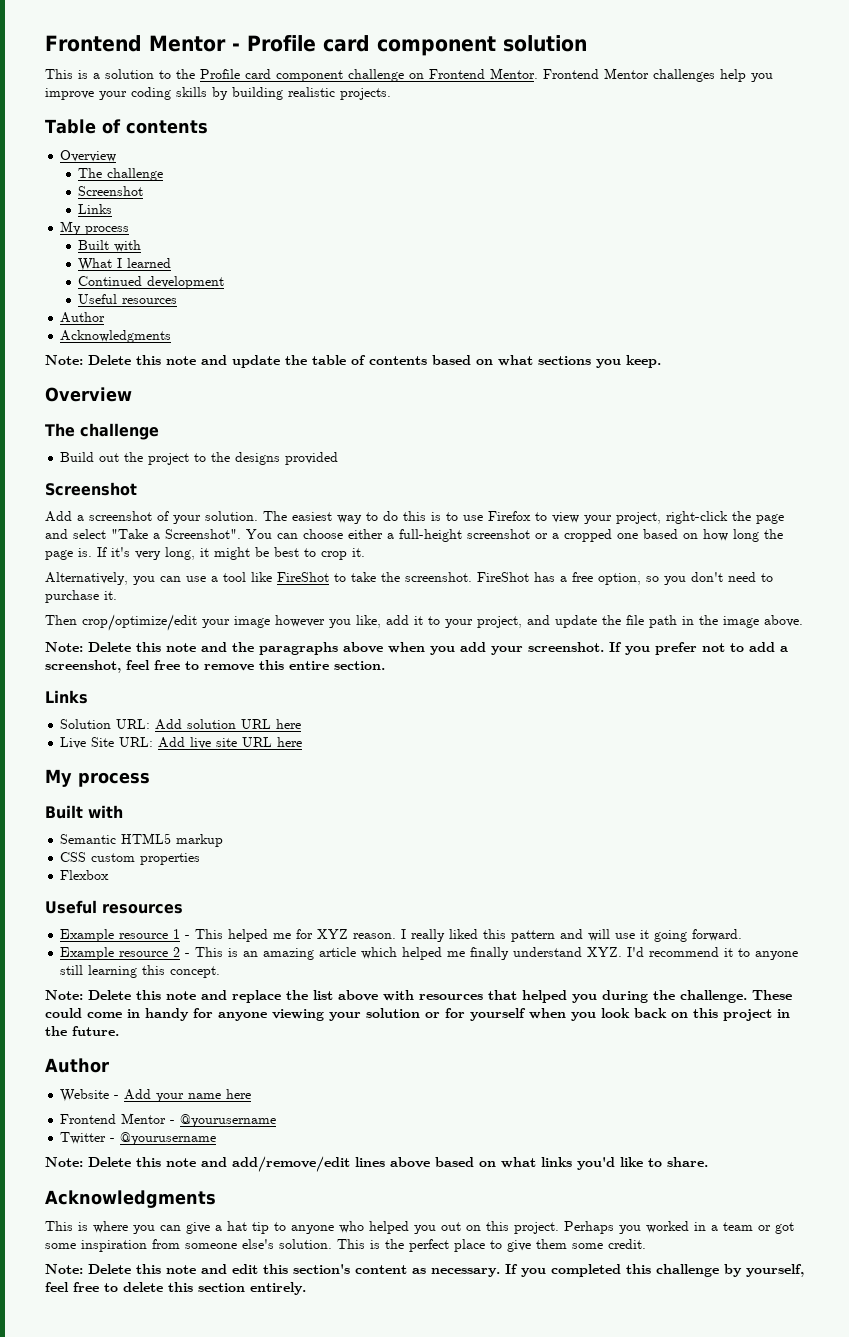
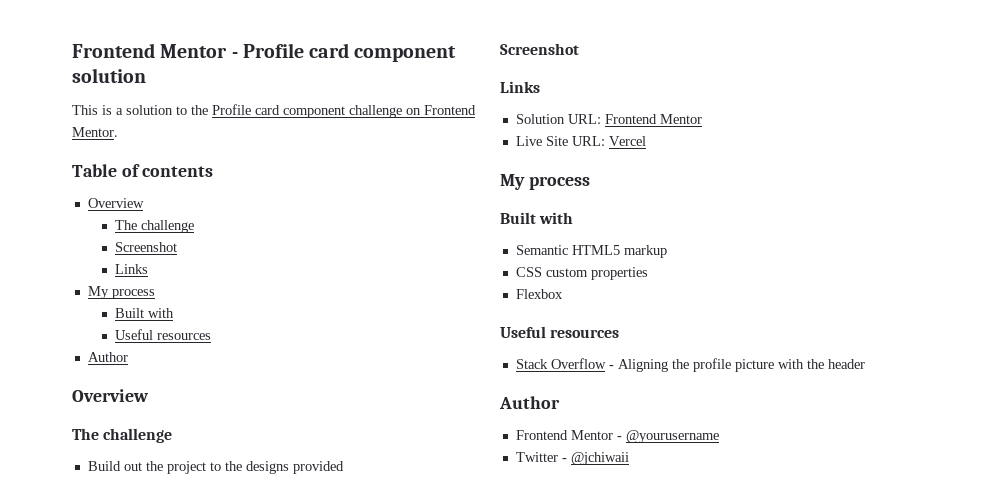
[543,68,773,82] [45,87,391,100] Frontend Mentor challenges help you improve your coding skills by building realistic projects. -> (118, 132) none
[78,258,172,271] [78,276,225,289] [78,294,178,304] [60,312,106,323] [60,330,172,343] [45,355,661,368] What I learned // Continued development // Useful resources // Author // Acknowledgments // Note: Delete this note and update the table of contents based on what sections you keep. -> [115,329,212,340] [87,352,128,362] Useful resources // Author
[45,511,784,524] [45,529,783,542] [45,547,365,560] [45,572,773,585] [45,590,117,603] [45,614,803,631] [45,642,788,655] [45,660,385,673] // Add a screenshot of your solution. The easiest way to do this is to use Firefox to view your project, right-click the page and select "Take a Screenshot". You can choose either a full-height screenshot or a cropped one based on how long the page is. If it's very long, it might be best to crop it. // Alternatively, you can use a tool like FireShot to take the screenshot. FireShot has a free option, so you don't need to purchase it. // Then crop/optimize/edit your image however you like, add it to your project, and update the file path in the image above. // Note: Delete this note and the paragraphs above when you add your screenshot. If you prefer not to add a screenshot, feel free to remove this entire section. -> (579, 49) none
[155,719,302,730] Add solution URL here -> [604,114,702,124] Frontend Mentor
[158,737,303,749] Add live site URL here -> [608,136,646,146] Vercel
[60,929,743,942] [60,947,799,960] [60,965,221,978] [45,990,792,1003] [45,1008,790,1021] [45,1026,119,1036] [45,1058,109,1073] [60,1089,252,1102] Example resource 1 - This helped me for XYZ reason. I really liked this pattern and will use it going forward. // Example resource 2 - This is an amazing article which helped me finally understand XYZ. I'd recommend it to anyone still learning this concept. // Note: Delete this note and replace the list above with resources that helped you during the challenge. These could come in handy for anyone viewing your solution or for yourself when you look back on this project in the future. // Author // Website - Add your name here -> [515,358,865,372] [499,396,560,409] Stack Overflow - Aligning the profile picture with the header // Author
[120,1132,217,1145] [45,1156,708,1172] [45,1190,216,1208] [45,1221,794,1234] [45,1239,646,1252] [45,1264,804,1277] [45,1282,306,1295] @yourusername // Note: Delete this note and add/remove/edit lines above based on what links you'd like to share. // Acknowledgments // This is where you can give a hat tip to anyone who helped you out on this project. Perhaps you worked in a team or got some inspiration from someone else's solution. This is the perfect place to give them some credit. // Note: Delete this note and edit this section's content as necessary. If you completed this challenge by yourself, feel free to delete this section entirely. -> [570,452,629,465] @jchiwaii

